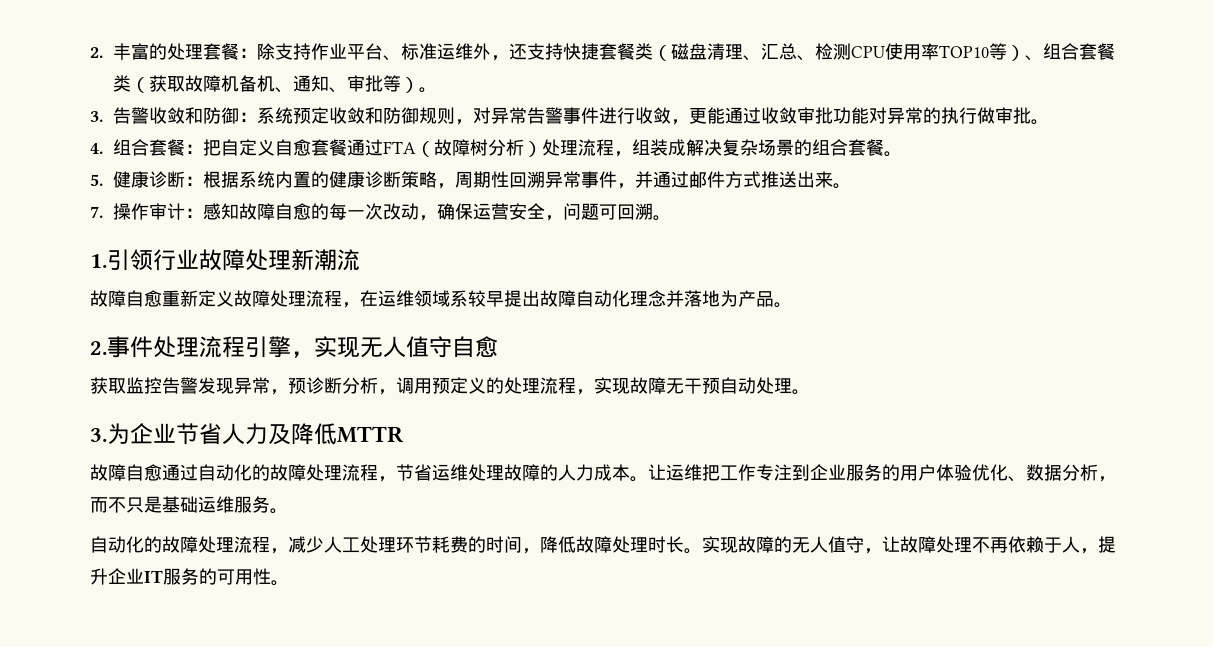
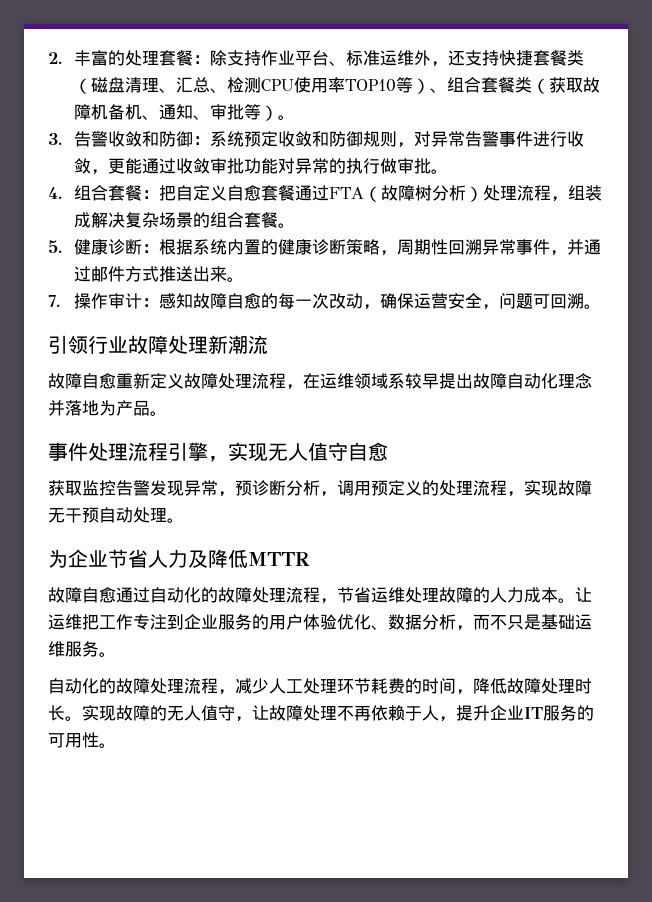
[90,254,107,268] 1. -> (602, 306) none
[90,341,107,355] 2. -> (167, 413) none
[90,428,107,442] 3. -> (184, 520) none

